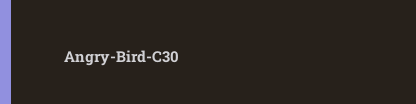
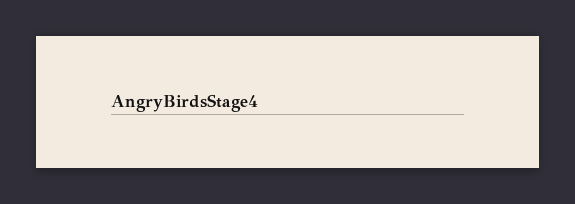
[64,50,179,66] Angry-Bird-C30 -> [111,94,258,112] AngryBirdsStage4

